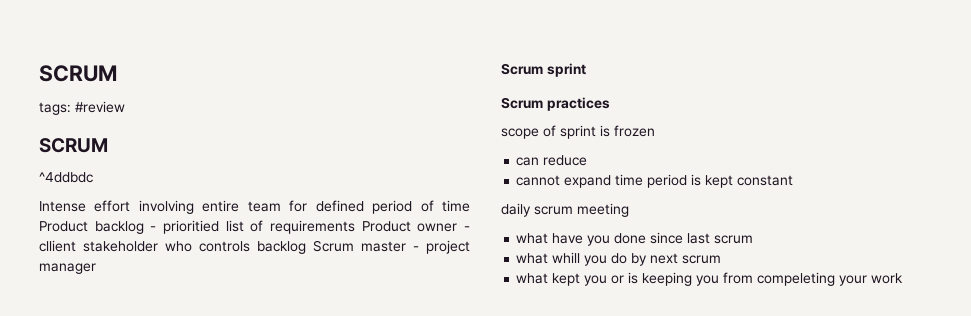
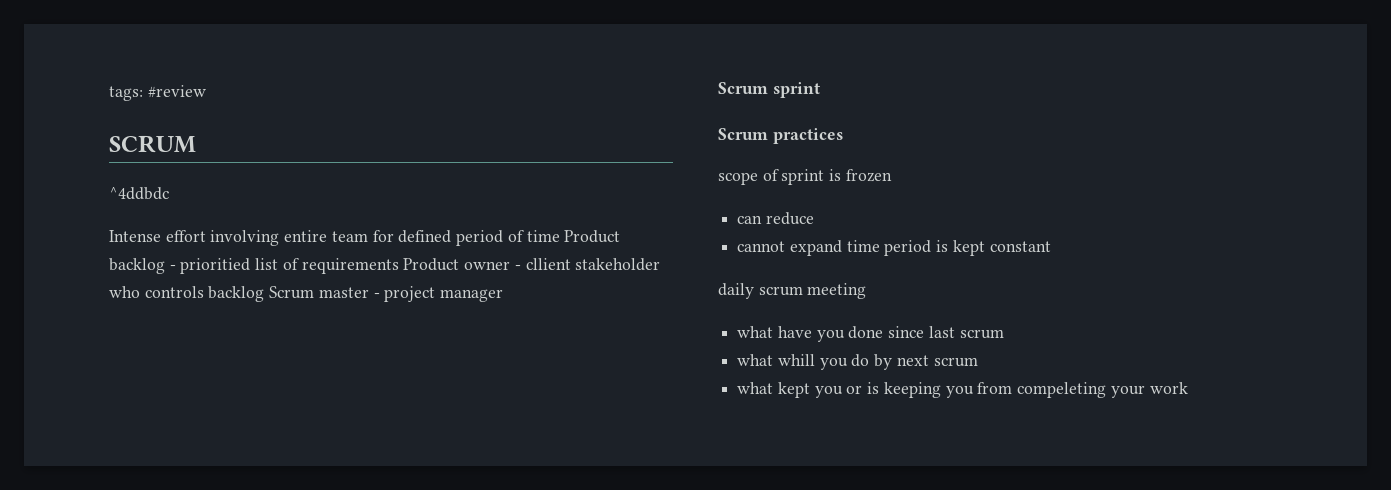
[39,65,117,82] SCRUM // -> (109, 93) none

